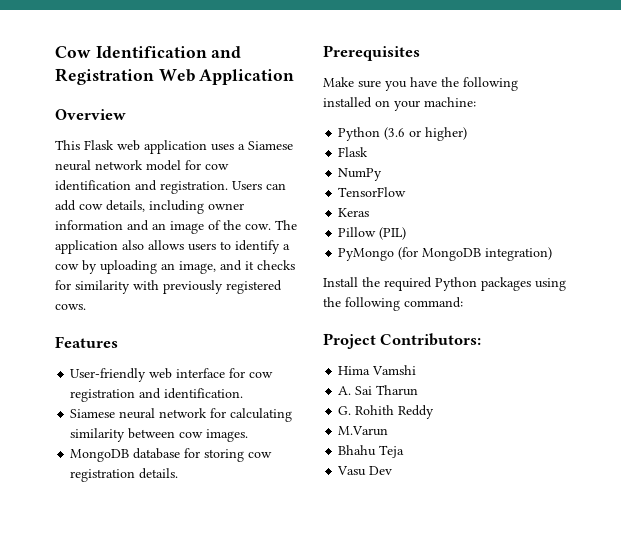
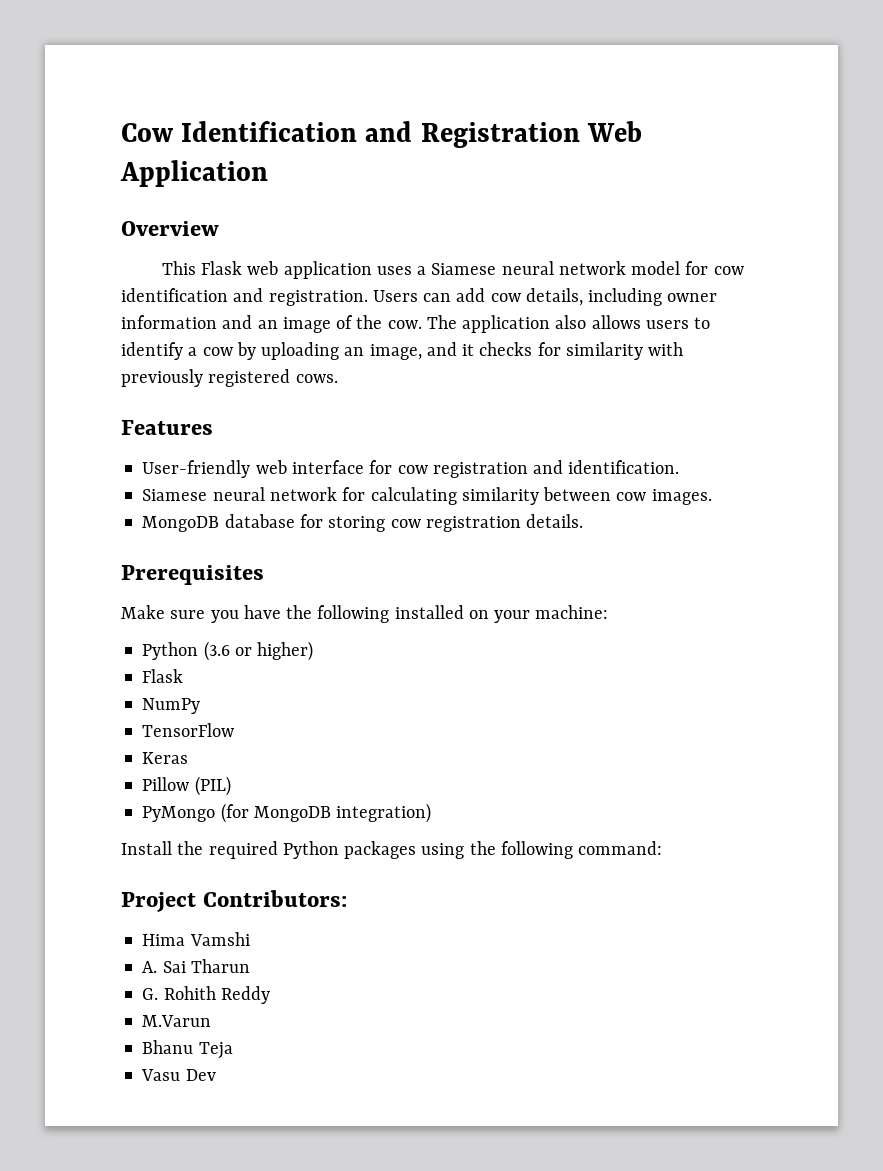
[338,445,377,456] Bhahu -> [142,1040,194,1054] Bhanu

